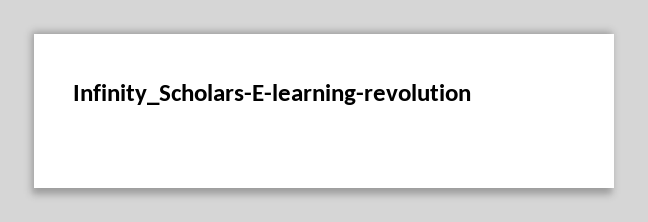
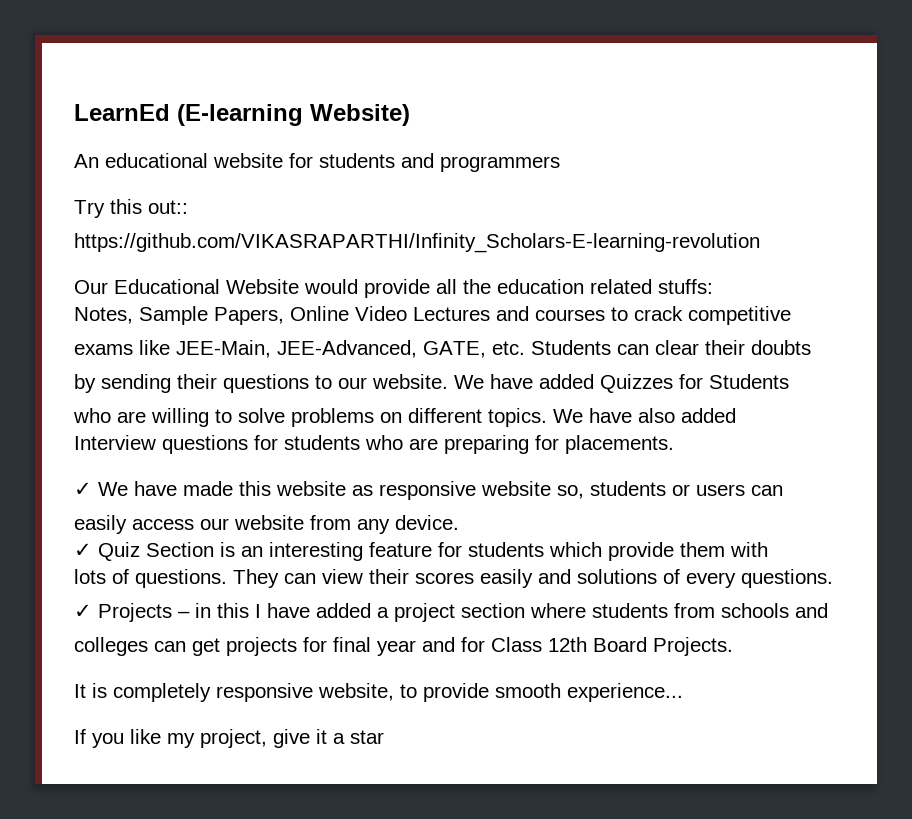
[73,84,471,105] Infinity_Scholars-E-learning-revolution -> [74,104,410,126] [74,153,560,172] [74,199,188,218] [74,233,760,253] [74,279,713,298] [74,306,791,325] [74,340,811,358] [74,374,789,393] [73,408,736,427] [74,435,674,454] [74,481,783,500] [74,515,459,534] [74,542,768,561] [74,569,833,588] [74,603,828,622] [74,637,733,656] [74,683,683,702] [74,729,384,748] LearnEd (E-learning Website) // An educational website for students and programmers // Try this out:: // https://github.com/VIKASRAPARTHI/Infinity_Scholars-E-learning-revolution // Our Educational Website would provide all the education related stuffs: // Notes, Sample Papers, Online Video Lectures and courses to crack competitive // exams like JEE-Main, JEE-Advanced, GATE, etc. Students can clear their doubts // by sending their questions to our website. We have added Quizzes for Students // who are willing to solve problems on different topics. We have also added // Interview questions for students who are preparing for placements. // ✓ We have made this website as responsive website so, students or users can // easily access our website from any device. // ✓ Quiz Section is an interesting feature for students which provide them with // lots of questions. They can view their scores easily and solutions of every questions. // ✓ Projects – in this I have added a project section where students from schools and // colleges can get projects for final year and for Class 12th Board Projects. // It is completely responsive website, to provide smooth experience... // If you like my project, give it a star

